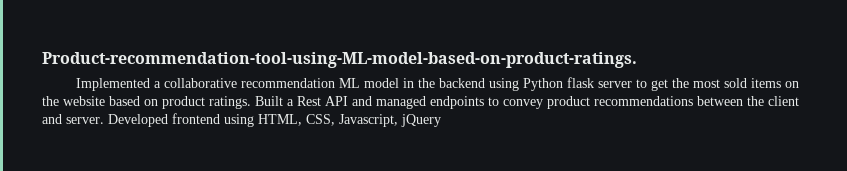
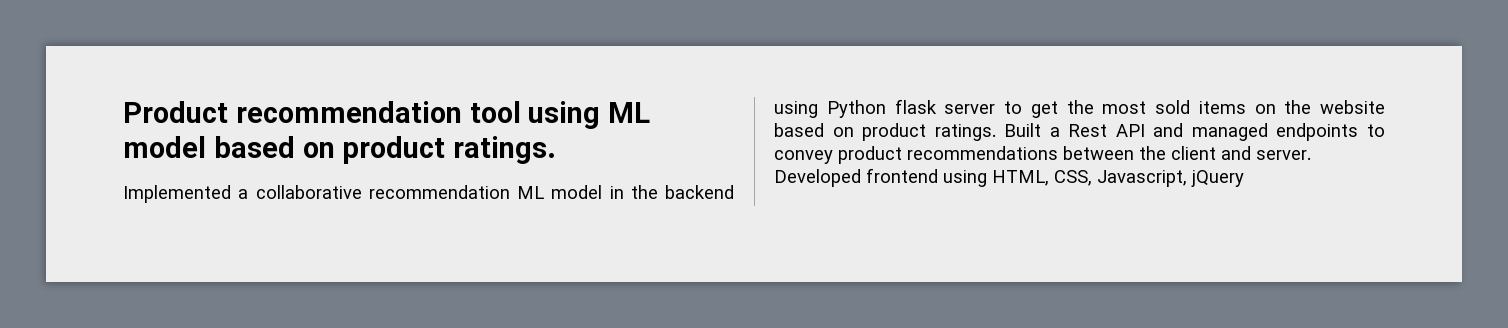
[42,52,637,68] Product-recommendation-tool-using-ML-model-based-on-product-ratings. -> [123,101,651,129] [123,136,557,164] Product recommendation tool using ML model based on product ratings.

